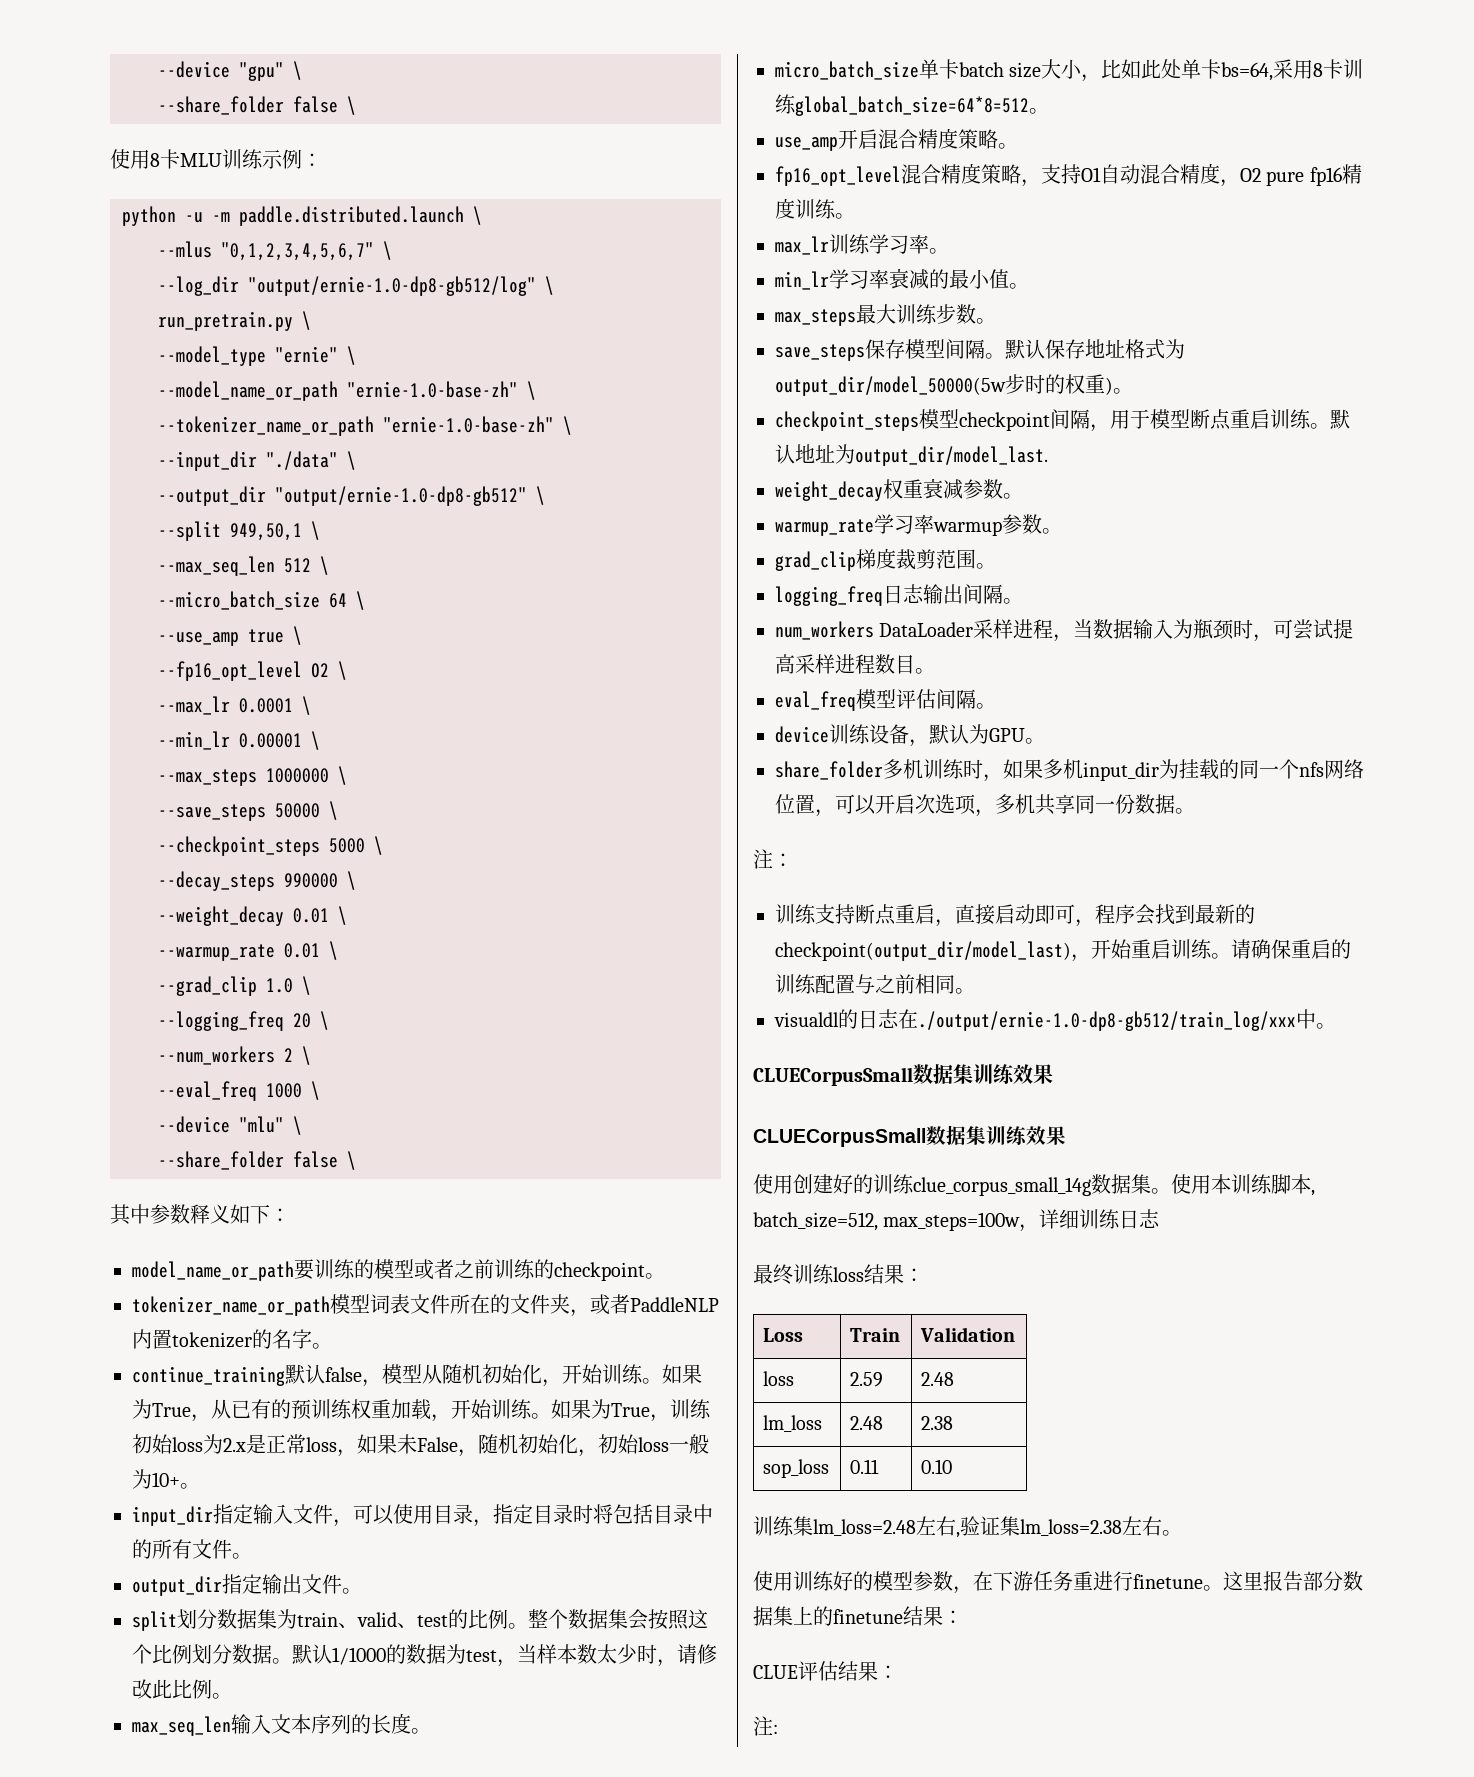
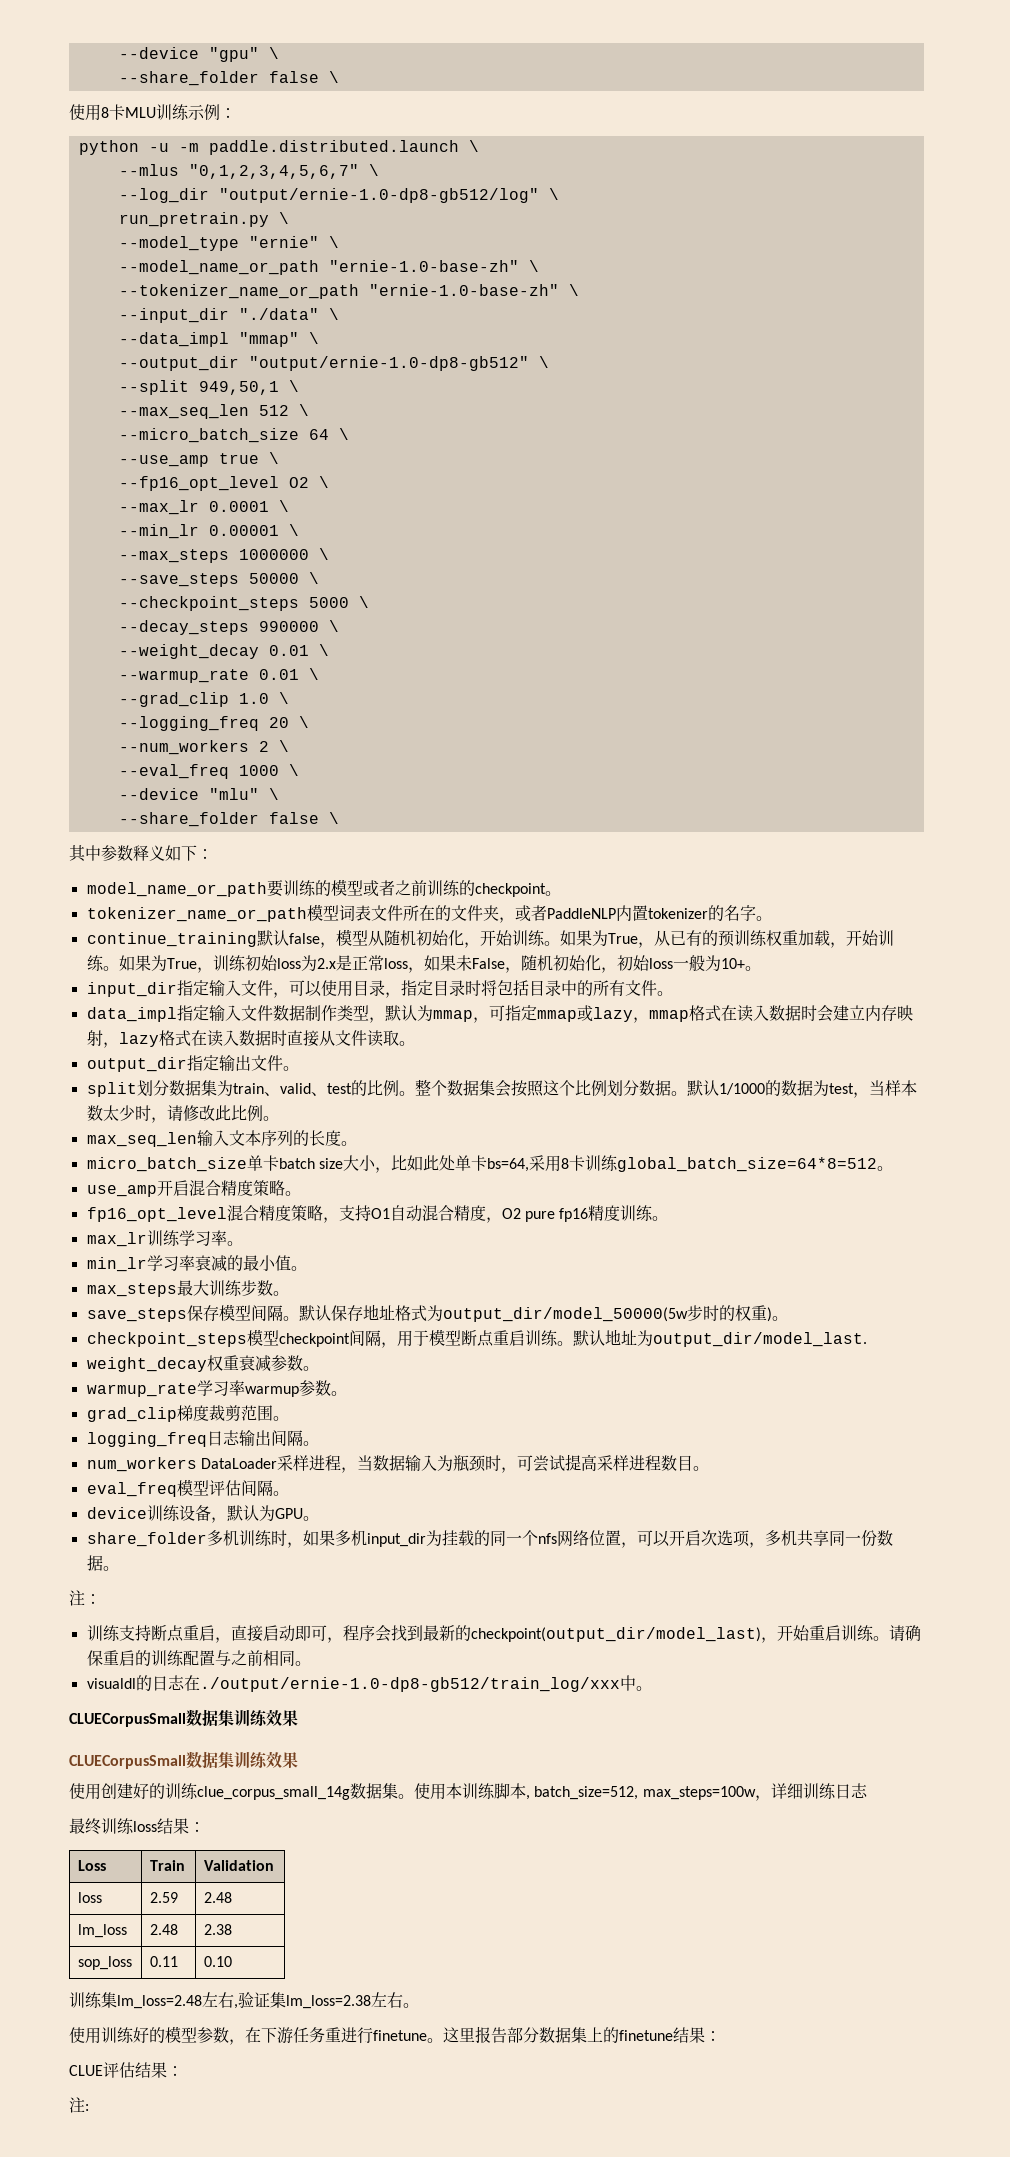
(356, 460) none -> [118,332,319,347] // --data_impl "mmap" \
(252, 1556) none -> [86,1005,913,1023] [86,1030,415,1048] // data_impl指定输入文件数据制作类型，默认为mmap，可指定mmap或lazy，mmap格式在读入数据时会建立内存映射，lazy格式在读入数据时直接从文件读取。

